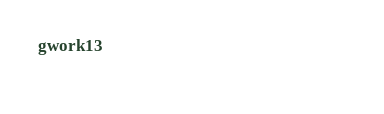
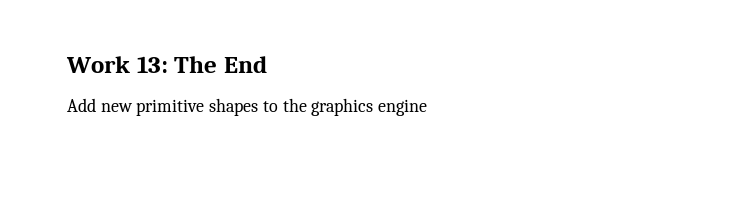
[38,39,103,55] gwork13 -> [66,56,267,73] [67,98,428,116] Work 13: The End // Add new primitive shapes to the graphics engine

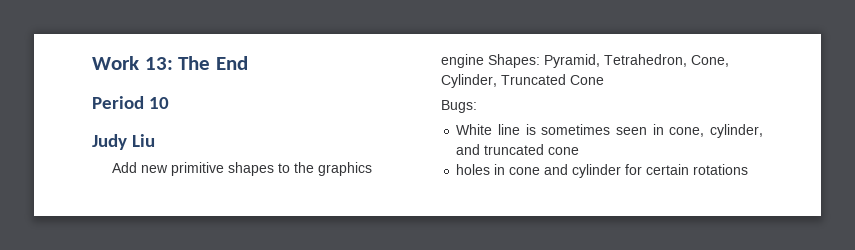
(267, 64) none -> [92,96,169,109] [92,134,155,150] // Period 10 // Judy Liu
(428, 107) none -> [488,54,729,68] [441,74,604,88] [441,100,477,113] [456,124,763,138] [456,144,580,155] [456,164,749,178] Shapes: Pyramid, Tetrahedron, Cone, Cylinder, Truncated Cone // Bugs: // White line is sometimes seen in cone, cylinder, and truncated cone // holes in cone and cylinder for certain rotations

